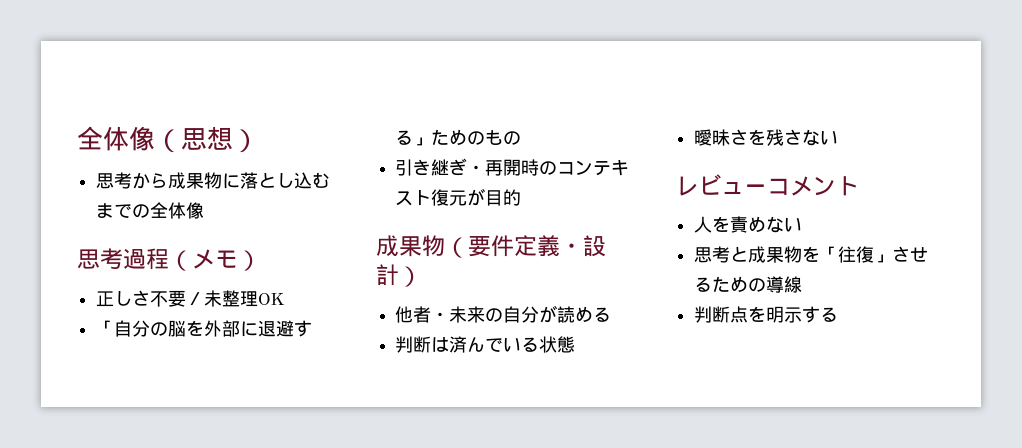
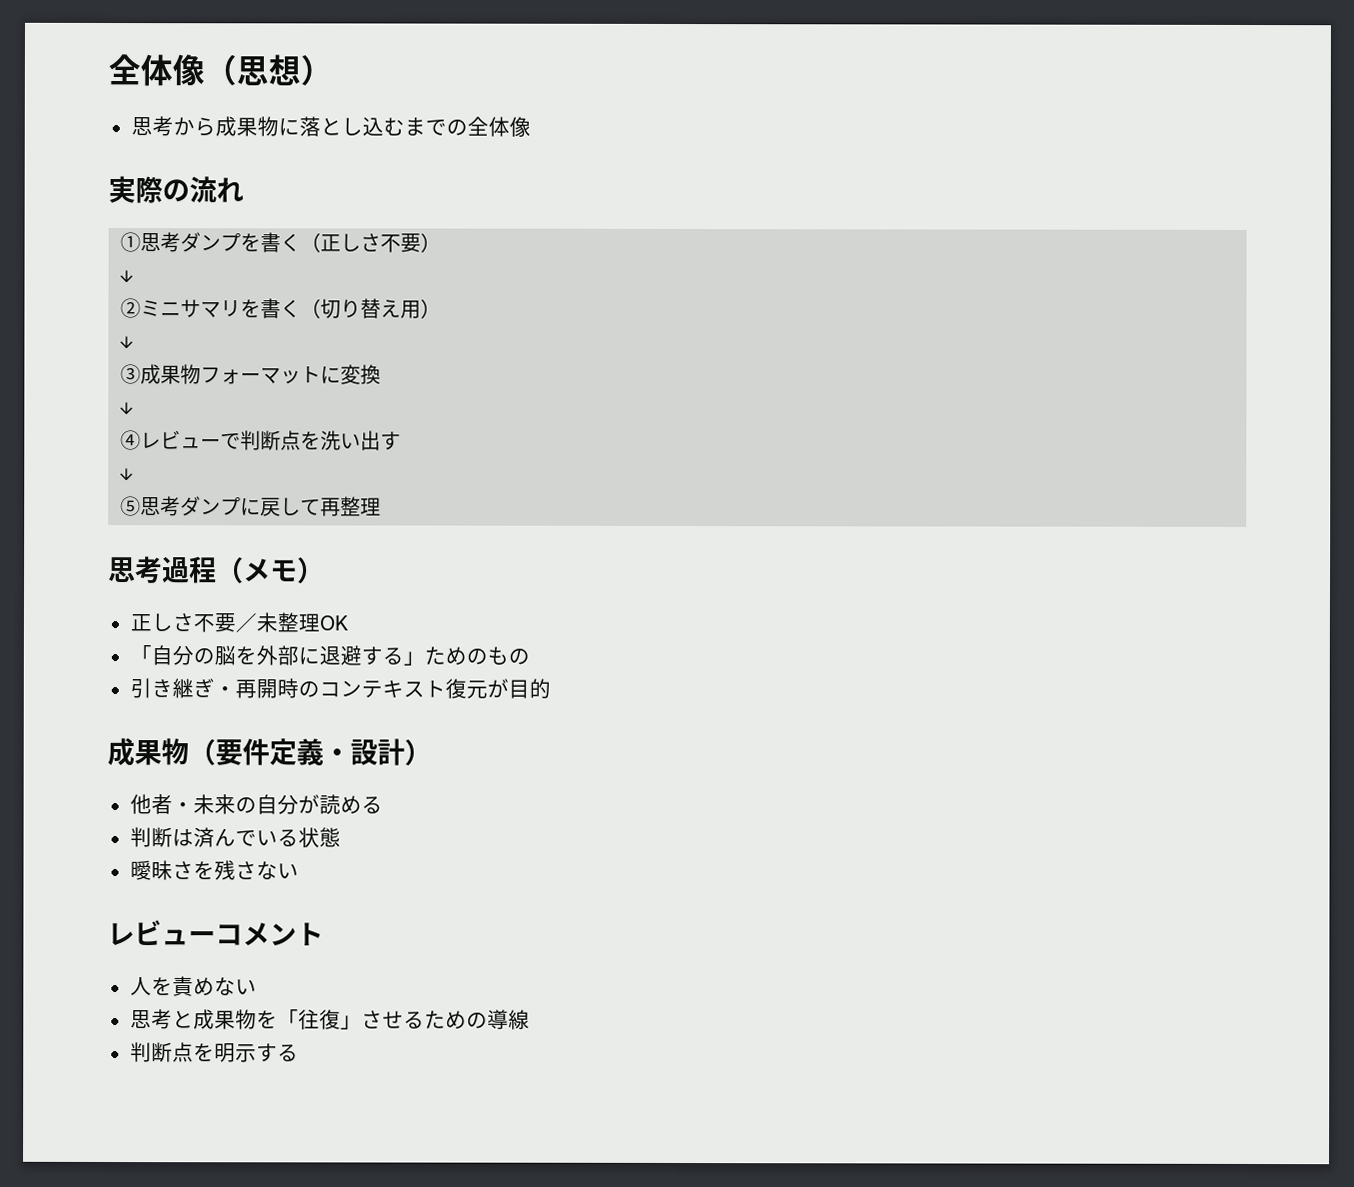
(205, 210) none -> [108,176,244,204] [120,232,442,253] [119,270,135,284] [120,298,442,319] [119,336,135,350] [120,364,382,385] [119,402,135,416] [120,430,402,451] [119,468,135,482] [120,496,382,517] // 実際の流れ // ①思考ダンプを書く（正しさ不要） // ↓ // ②ミニサマリを書く（切り替え用） // ↓ // ③成果物フォーマットに変換 // ↓ // ④レビューで判断点を洗い出す // ↓ // ⑤思考ダンプに戻して再整理

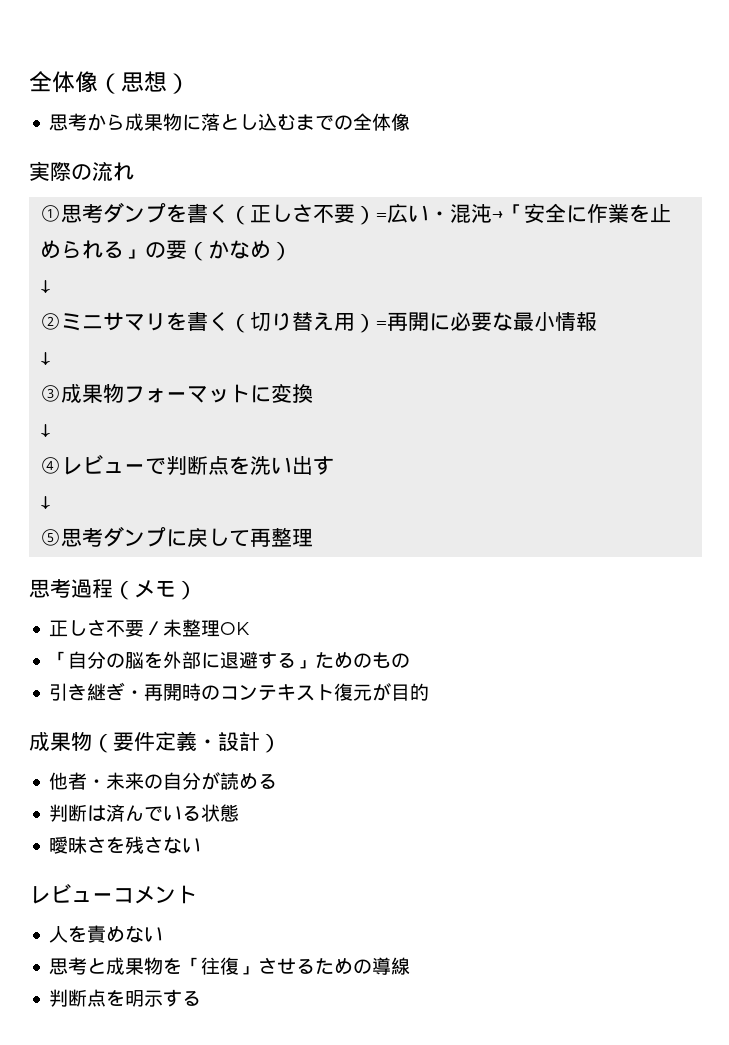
(442, 242) none -> [376,203,672,223] [40,240,293,261] =広い・混沌→「安全に作業を止められる」の要（かなめ）
(442, 308) none -> [376,312,598,331] =再開に必要な最小情報

